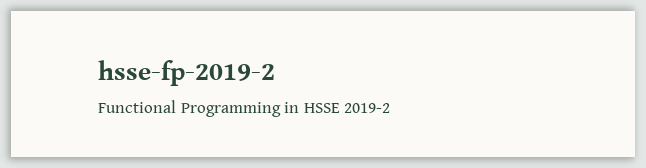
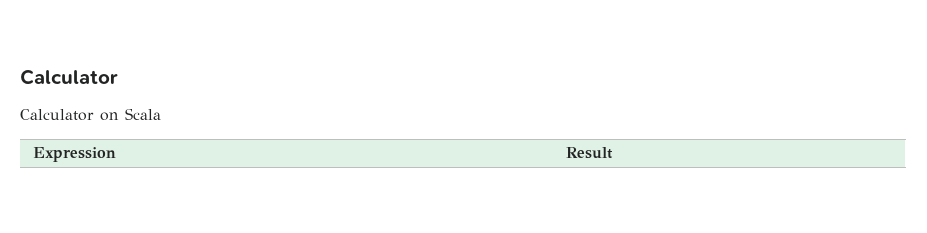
[98,60,275,86] [98,100,391,117] hsse-fp-2019-2 // Functional Programming in HSSE 2019-2 -> [20,69,118,85] [20,108,161,121] [32,147,116,162] [565,147,613,159] Calculator // Calculator on Scala // Expression | Result

